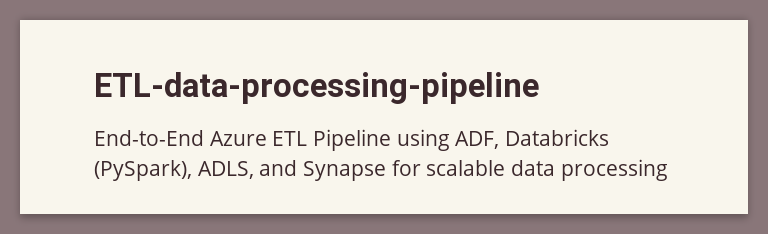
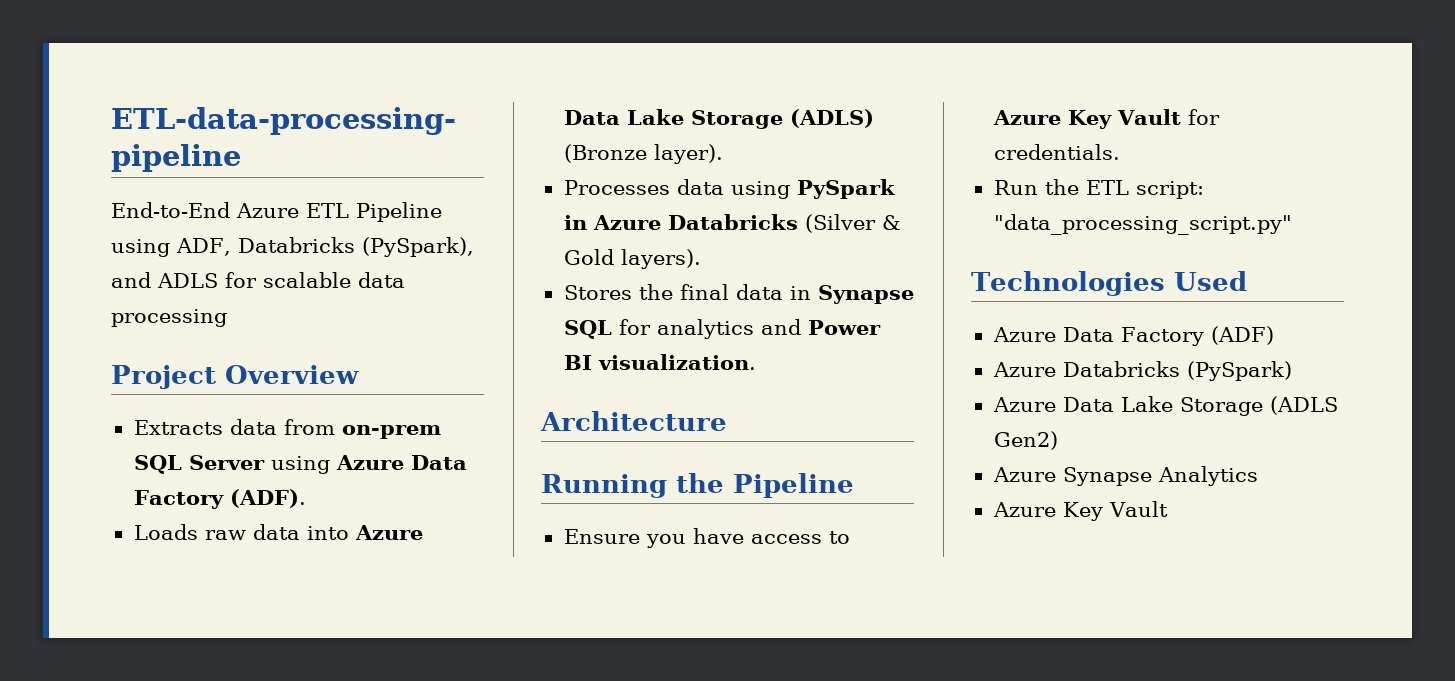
[197,160,387,181] ADLS, and Synapse -> [111,272,218,288] and ADLS
(668, 170) none -> [111,365,359,389] [133,419,441,439] [133,455,467,474] [133,489,306,509] [133,524,423,540] [563,109,874,129] [563,144,723,164] [563,179,895,199] [563,214,901,233] [563,249,701,269] [563,284,914,304] [563,319,881,339] [563,354,756,370] [540,411,727,431] [541,473,854,498] [563,528,850,548] [992,109,1220,129] [993,144,1120,160] [993,179,1204,199] [993,214,1292,235] [971,271,1247,296] [992,326,1274,346] [992,361,1292,381] [992,396,1338,416] [993,431,1058,450] [992,466,1258,486] [992,501,1168,521] // Project Overview // Extracts data from on-prem SQL Server using Azure Data Factory (ADF). // Loads raw data into Azure Data Lake Storage (ADLS) (Bronze layer). // Processes data using PySpark in Azure Databricks (Silver & Gold layers). // Stores the final data in Synapse SQL for analytics and Power BI visualization. // Architecture // Running the Pipeline // Ensure you have access to Azure Key Vault for credentials. // Run the ETL script: "data_processing_script.py" // Technologies Used // Azure Data Factory (ADF) // Azure Databricks (PySpark) // Azure Data Lake Storage (ADLS Gen2) // Azure Synapse Analytics // Azure Key Vault

